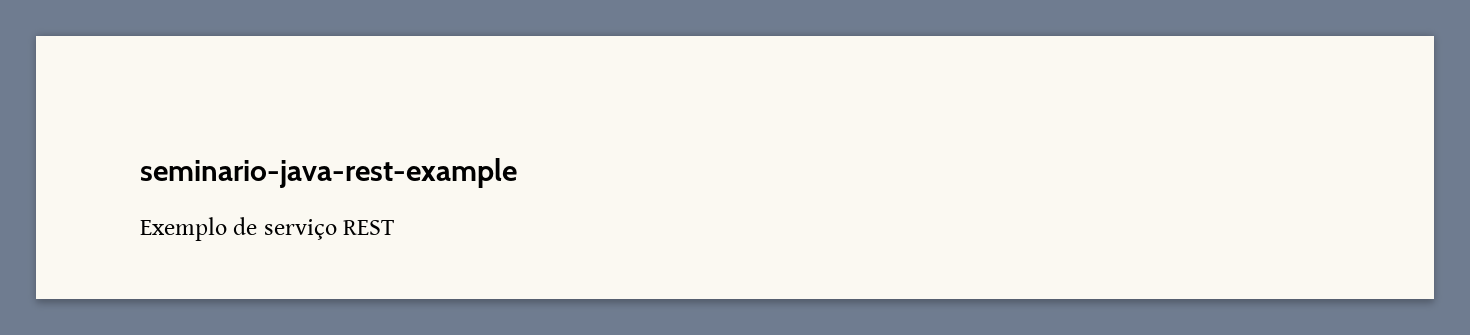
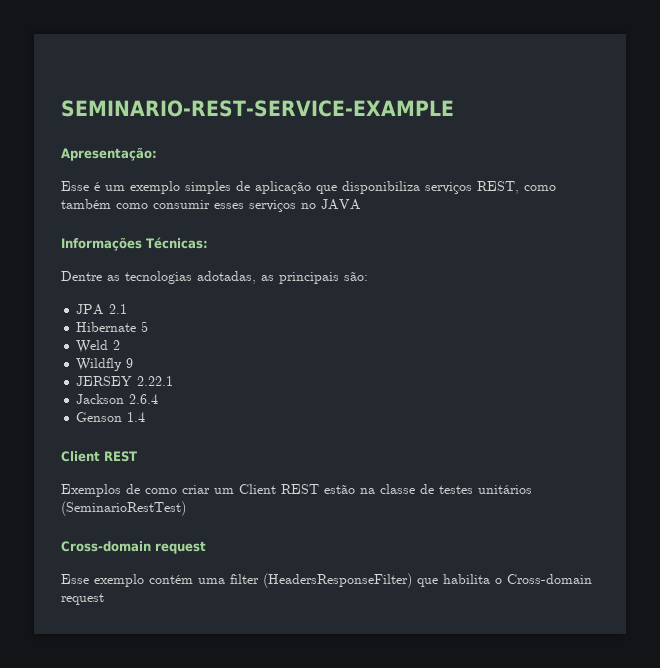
[140,158,517,188] [140,217,395,241] seminario-java-rest-example // Exemplo de serviço REST -> [61,100,454,117] [61,147,157,161] [61,181,556,194] [61,199,361,212] [61,237,208,251] [61,271,368,284] [76,304,128,315] [76,321,149,332] [76,340,121,353] [76,358,134,371] [76,376,174,386] [76,394,159,404] [76,412,146,422] [61,451,137,462] [61,484,532,497] [61,501,186,516] [61,541,206,554] [61,573,592,588] [61,593,104,605] SEMINARIO-REST-SERVICE-EXAMPLE // Apresentação: // Esse é um exemplo simples de aplicação que disponibiliza serviços REST, como também como consumir esses serviços no JAVA // Informações Técnicas: // Dentre as tecnologias adotadas, as principais são: // JPA 2.1 // Hibernate 5 // Weld 2 // Wildfly 9 // JERSEY 2.22.1 // Jackson 2.6.4 // Genson 1.4 // Client REST // Exemplos de como criar um Client REST estão na classe de testes unitários (SeminarioRestTest) // Cross-domain request // Esse exemplo contém uma filter (HeadersResponseFilter) que habilita o Cross-domain request

